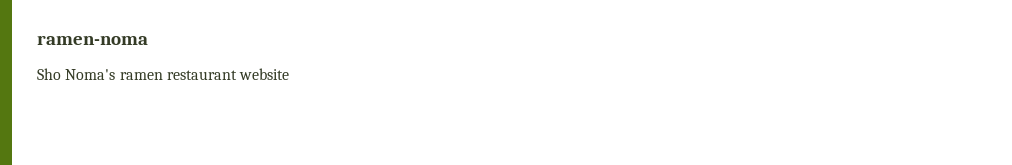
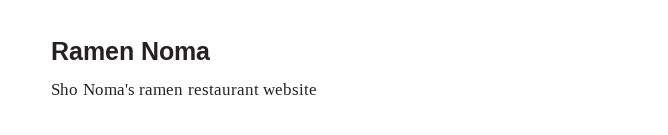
[37,35,148,45] ramen-noma -> [51,42,211,60] Ramen Noma

